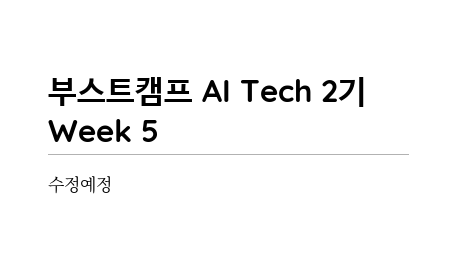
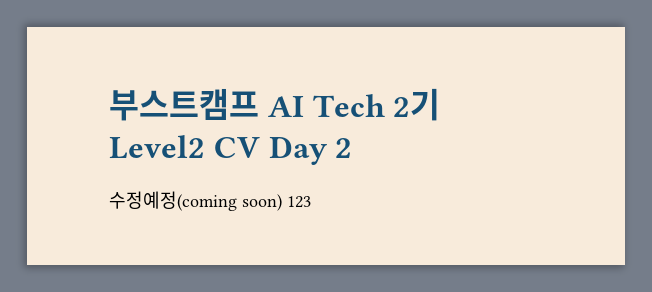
[48,119,159,142] [48,176,112,194] Week 5 // 수정예정 -> [109,135,353,165] [109,191,311,211] Level2 CV Day 2 // 수정예정(coming soon) 123

